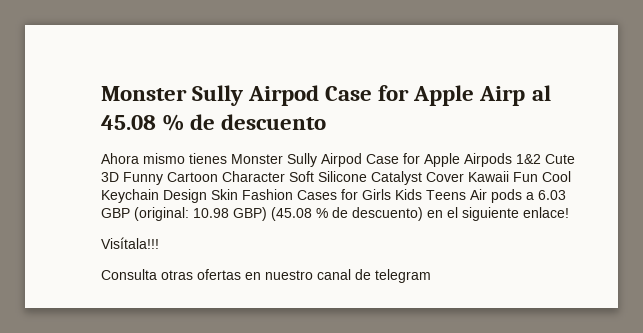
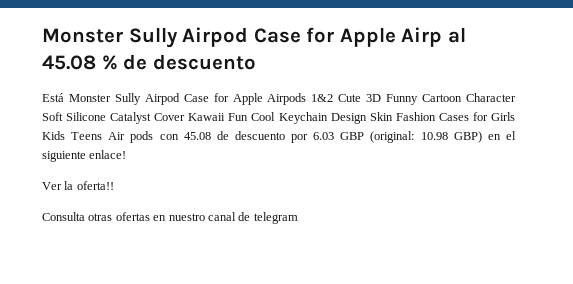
[101,153,227,164] Ahora mismo tienes -> [42,93,64,102] Está
[526,192,534,200] a -> [159,131,309,143] con 45.08 de descuento por
[271,207,423,221] (45.08 % de descuento) -> (482, 137) none
[101,237,159,249] Visítala!!! -> [42,181,114,190] Ver la oferta!!

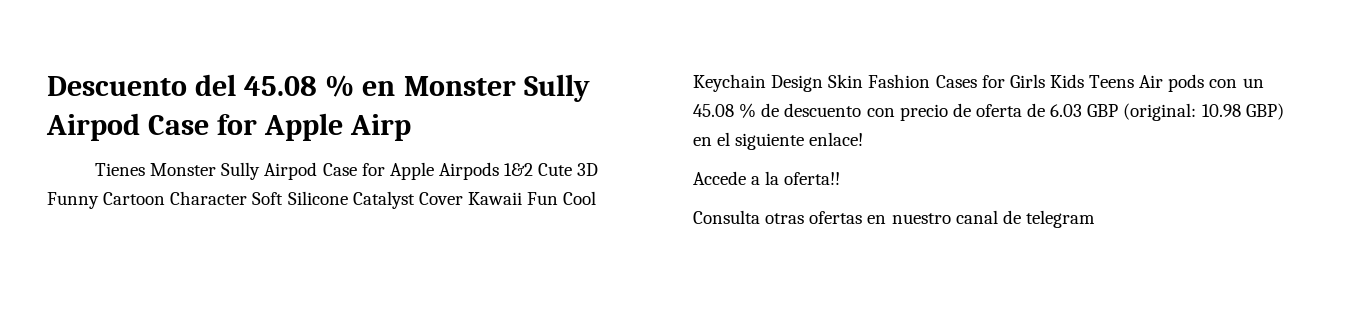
(42, 35) none -> [47,74,396,97] Descuento del 45.08 % en
[447,27,466,43] [42,54,256,70] [42,93,64,102] al 45.08 % de descuento // Está -> [95,163,146,176] // Tienes
[183,131,309,143] 45.08 de descuento por -> [1242,78,1264,88] [693,103,1046,121] un 45.08 % de descuento con precio de oferta de
[42,182,62,190] Ver -> [693,171,761,185] Accede a

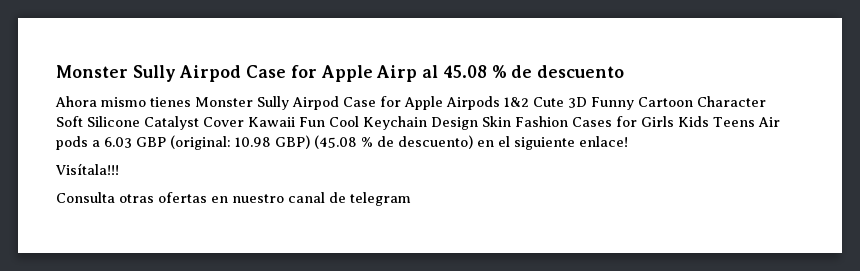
[47,74,396,97] Descuento del 45.08 % en -> (56, 71) none
[95,163,146,176] // Tienes -> [422,65,624,78] [55,96,191,107] al 45.08 % de descuento // Ahora mismo tienes
[1209,78,1264,88] [693,103,1046,121] con un 45.08 % de descuento con precio de oferta de -> [92,140,100,147] a
(1284, 111) none -> [314,135,473,149] (45.08 % de descuento)
[693,171,841,185] Accede a la oferta!! -> [55,163,119,175] Visítala!!!

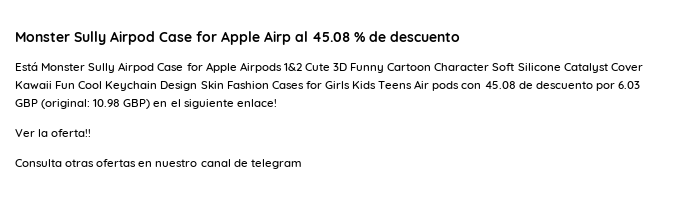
[55,96,191,107] Ahora mismo tienes -> [15,62,38,71] Está
[92,140,100,147] a -> [461,81,615,91] con 45.08 de descuento por
[314,135,473,149] (45.08 % de descuento) -> (151, 104) none
[55,163,119,175] Visítala!!! -> [15,129,92,137] Ver la oferta!!

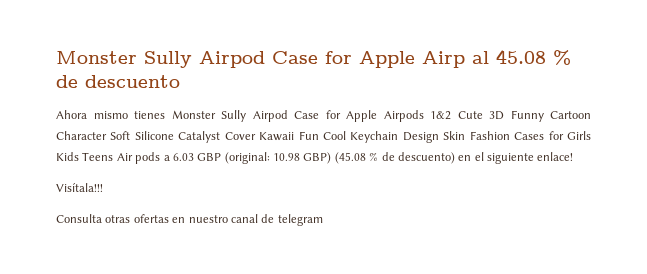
[15,62,38,71] Está -> [56,110,165,119] Ahora mismo tienes
[461,81,615,91] con 45.08 de descuento por -> [163,155,170,161] a
(151, 104) none -> [334,152,455,164] (45.08 % de descuento)
[15,129,92,137] Ver la oferta!! -> [56,183,103,192] Visítala!!!

